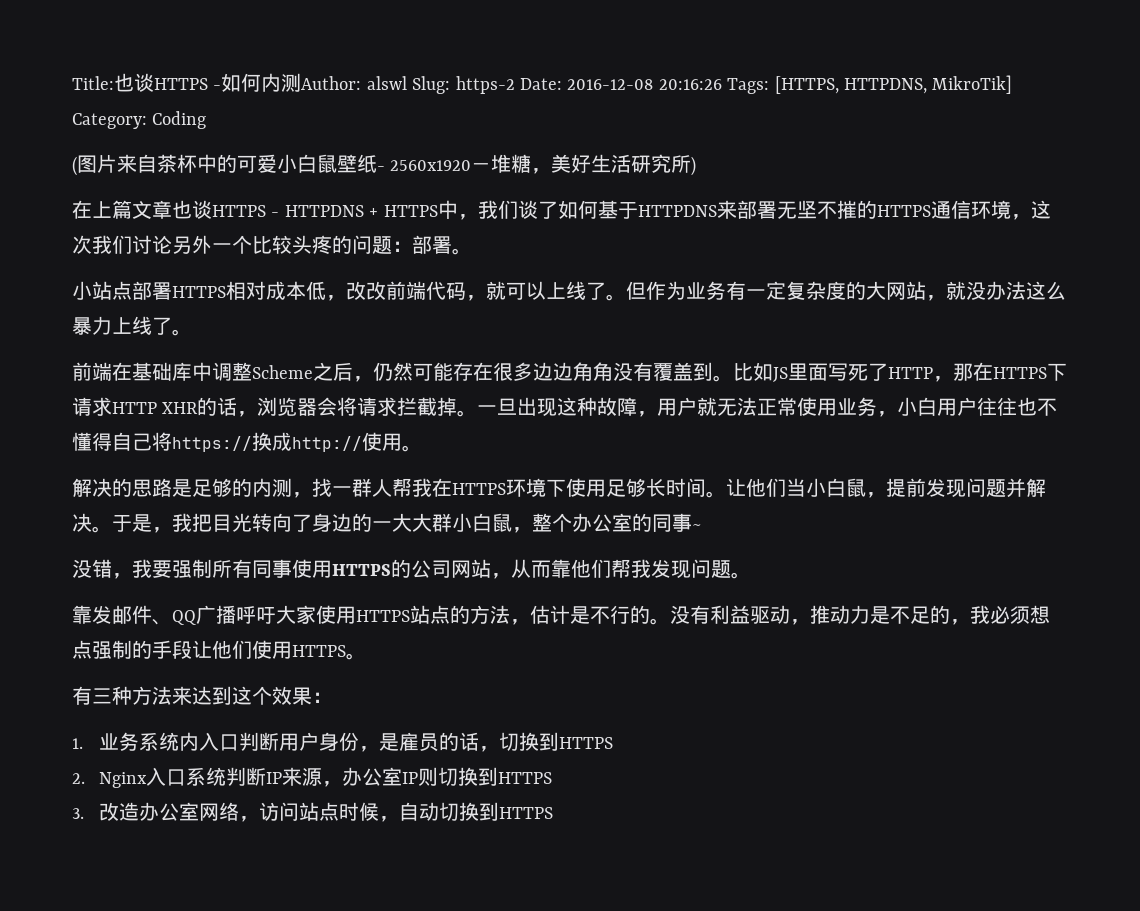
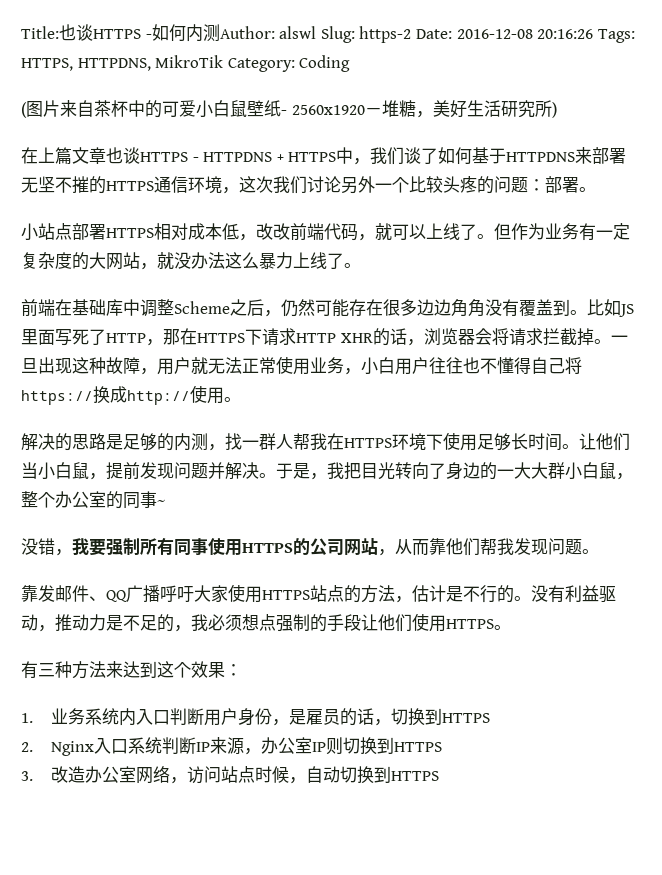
[774,75,1013,94] [HTTPS, HTTPDNS, MikroTik] -> [21,55,224,71] HTTPS, HTTPDNS, MikroTik

